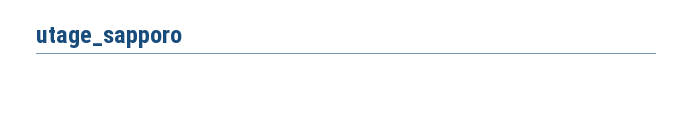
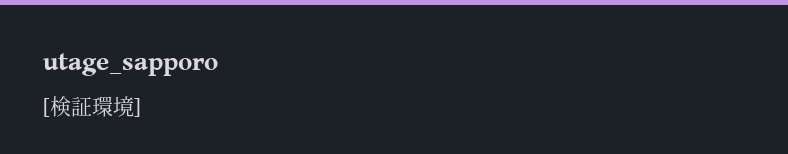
(182, 37) none -> [43,96,141,117] // [検証環境]

